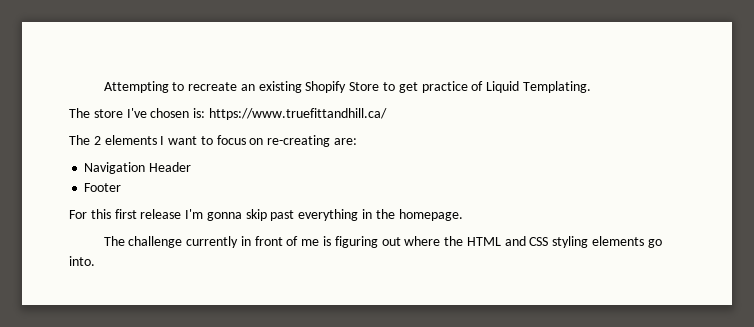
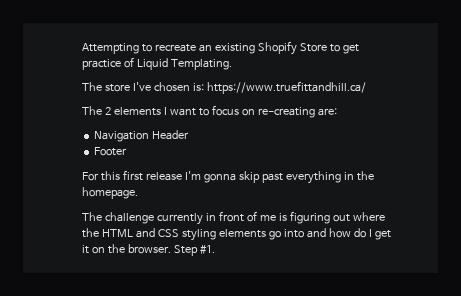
[69,256,95,266] into. -> [283,228,391,240] [82,244,215,256] into and how do I get it on the browser. Step #1.

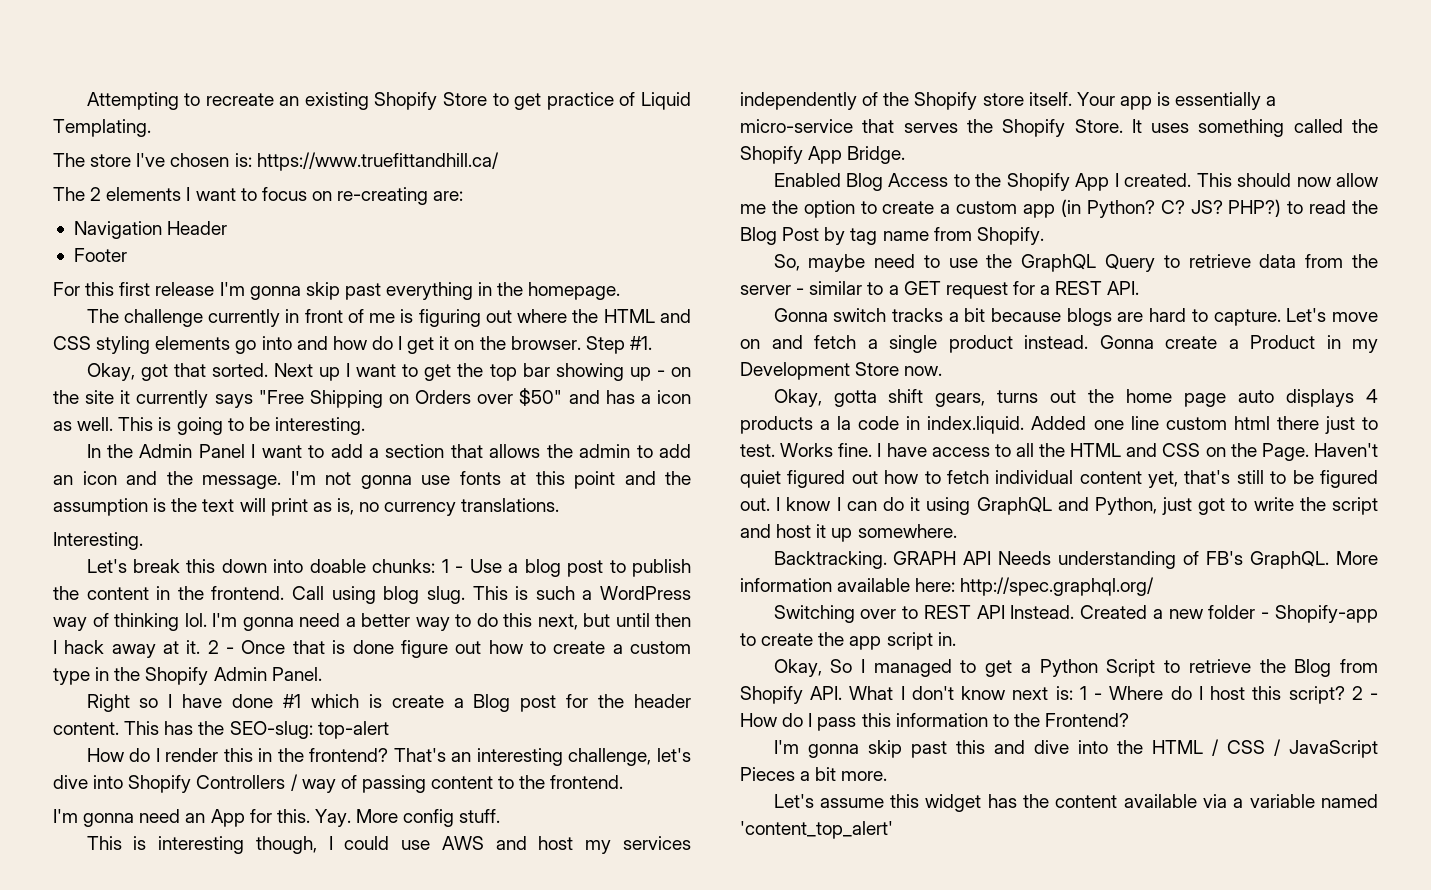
(215, 249) none -> [86,363,691,381] [53,388,691,408] [53,417,365,435] [86,444,691,458] [53,471,691,489] [53,498,560,516] [53,532,143,550] [86,559,691,577] [53,586,691,604] [53,613,691,631] [53,640,692,658] [53,667,322,685] [86,694,691,712] [53,721,389,739] [86,748,691,766] [53,774,624,793] [53,809,501,827] [86,836,691,854] [740,92,1277,110] [740,119,1378,137] [740,146,906,164] [773,173,1378,191] [740,199,1378,218] [740,227,1044,245] [773,254,1378,272] [740,281,1140,299] [773,308,1378,326] [740,335,1378,353] [740,362,943,380] [773,389,1378,407] [740,416,1378,434] [740,443,1378,461] [740,470,1378,488] [740,497,1378,515] [740,524,957,542] [773,551,1378,569] [740,577,1155,596] [773,605,1378,623] [740,632,956,650] [773,659,1378,677] [740,686,1378,704] [740,713,1130,731] [773,739,1378,758] [740,767,888,781] [773,794,1378,812] [740,821,893,839] // Okay, got that sorted. Next up I want to get the top bar showing up - on the site it currently says "Free Shipping on Orders over $50" and has a icon as well. This is going to be interesting. // In the Admin Panel I want to add a section that allows the admin to add an icon and the message. I'm not gonna use fonts at this point and the assumption is the text will print as is, no currency translations. // Interesting. // Let's break this down into doable chunks: 1 - Use a blog post to publish the content in the frontend. Call using blog slug. This is such a WordPress way of thinking lol. I'm gonna need a better way to do this next, but until then I hack away at it. 2 - Once that is done figure out how to create a custom type in the Shopify Admin Panel. // Right so I have done #1 which is create a Blog post for the header content. This has the SEO-slug: top-alert // How do I render this in the frontend? That's an interesting challenge, let's dive into Shopify Controllers / way of passing content to the frontend. // I'm gonna need an App for this. Yay. More config stuff. // This is interesting though, I could use AWS and host my services independently of the Shopify store itself. Your app is essentially a micro-service that serves the Shopify Store. It uses something called the Shopify App Bridge. // Enabled Blog Access to the Shopify App I created. This should now allow me the option to create a custom app (in Python? C? JS? PHP?) to read the Blog Post by tag name from Shopify. // So, maybe need to use the GraphQL Query to retrieve data from the server - similar to a GET request for a REST API. // Gonna switch tracks a bit because blogs are hard to capture. Let's move on and fetch a single product instead. Gonna create a Product in my Development Store now. // Okay, gotta shift gears, turns out the home page auto displays 4 products a la code in index.liquid. Added one line custom html there just to test. Works fine. I have access to all the HTML and CSS on the Page. Haven't quiet figured out how to fetch individual content yet, that's still to be figured out. I know I can do it using GraphQL and Python, just got to write the script and host it up somewhere. // Backtracking. GRAPH API Needs understanding of FB's GraphQL. More information available here: http://spec.graphql.org/ // Switching over to REST API Instead. Created a new folder - Shopify-app to create the app script in. // Okay, So I managed to get a Python Script to retrieve the Blog from Shopify API. What I don't know next is: 1 - Where do I host this script? 2 - How do I pass this information to the Frontend? // I'm gonna skip past this and dive into the HTML / CSS / JavaScript Pieces a bit more. // Let's assume this widget has the content available via a variable named 'content_top_alert'

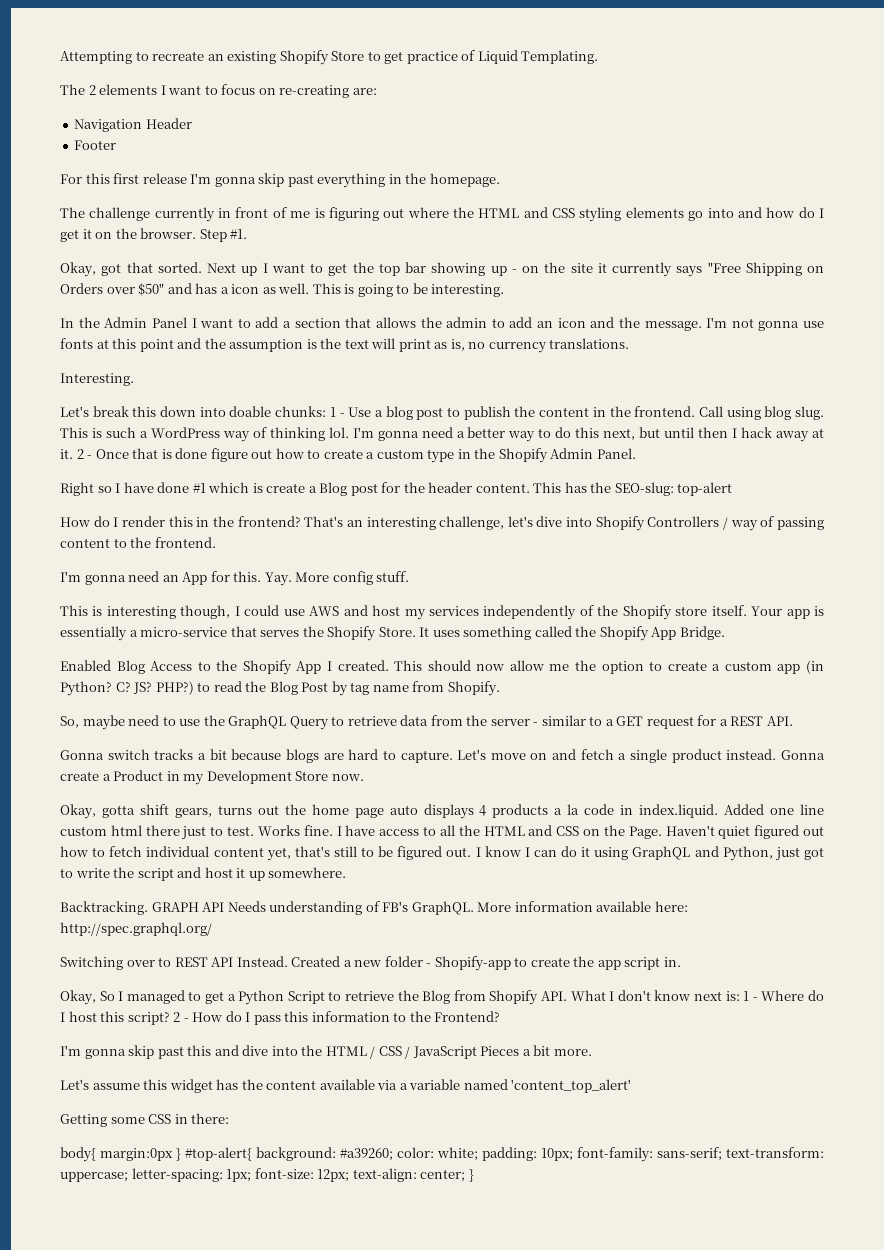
[53,152,499,171] // The store I've chosen is: https://www.truefittandhill.ca/ -> (599, 57) none
(893, 830) none -> [60,1113,230,1127] [60,1147,824,1162] [60,1168,474,1182] // Getting some CSS in there: // body{ margin:0px } #top-alert{ background: #a39260; color: white; padding: 10px; font-family: sans-serif; text-transform: uppercase; letter-spacing: 1px; font-size: 12px; text-align: center; }

